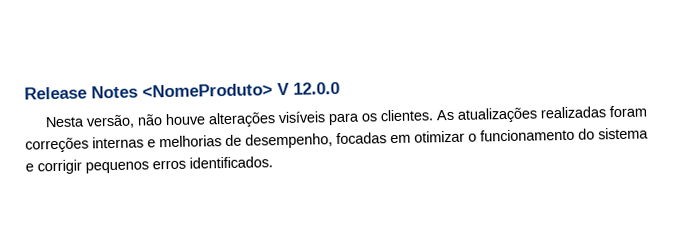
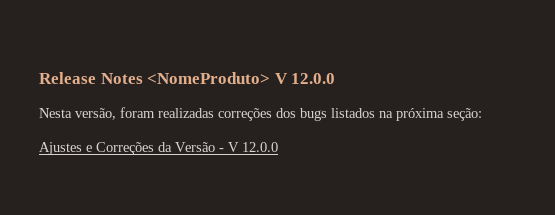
[136,105,647,128] [25,127,649,153] [25,156,273,175] não houve alterações visíveis para os clientes. As atualizações realizadas foram correções internas e melhorias de desempenho, focadas em otimizar o funcionamento do sistema e corrigir pequenos erros identificados. -> [120,107,482,121] [39,142,278,155] foram realizadas correções dos bugs listados na próxima seção: // Ajustes e Correções da Versão - V 12.0.0

